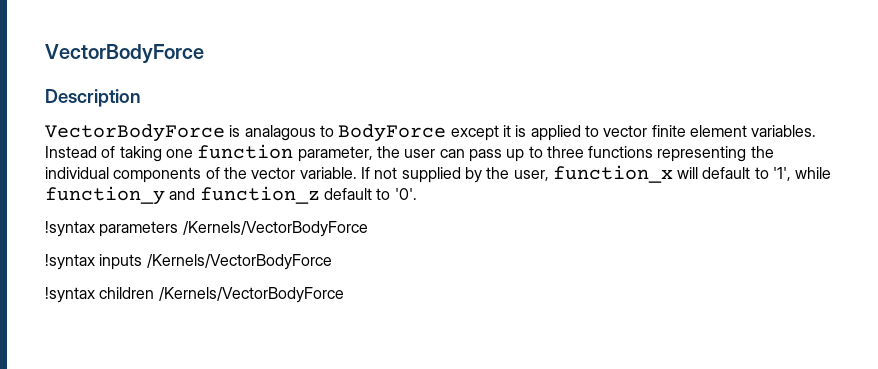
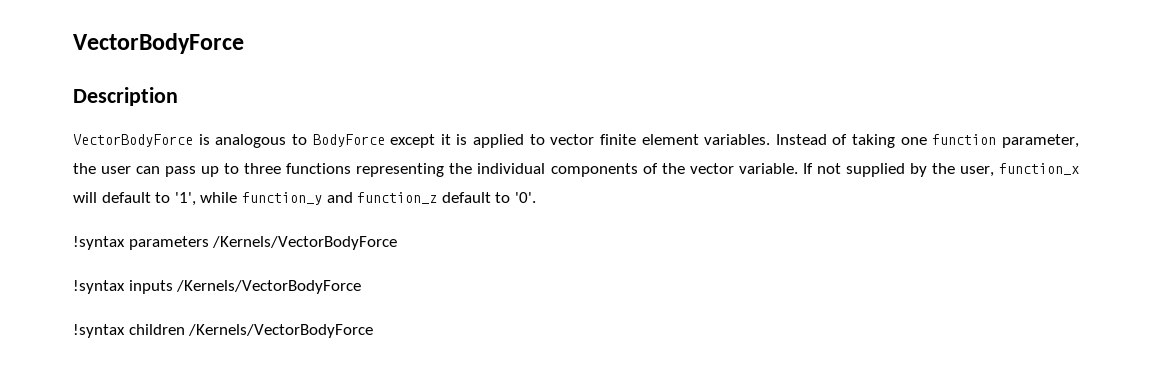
[244,125,316,141] analagous -> [215,134,287,148] analogous

